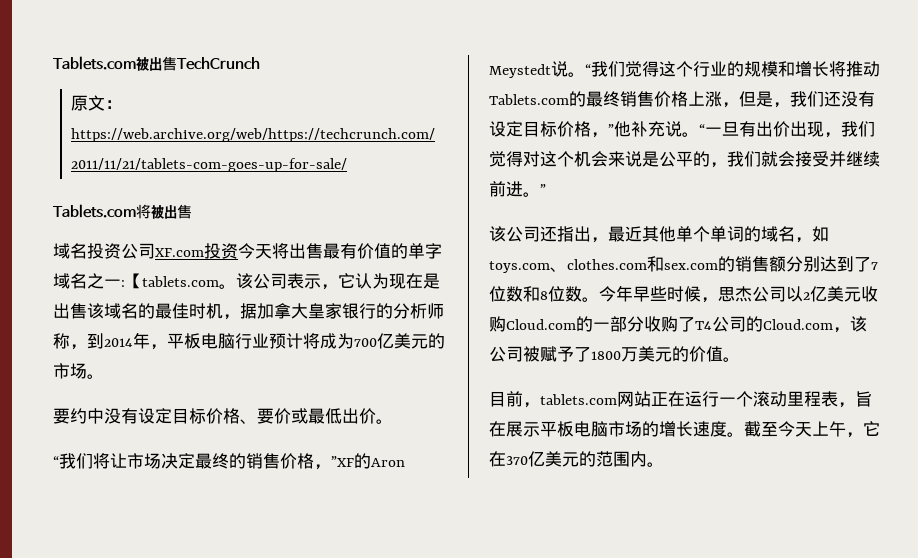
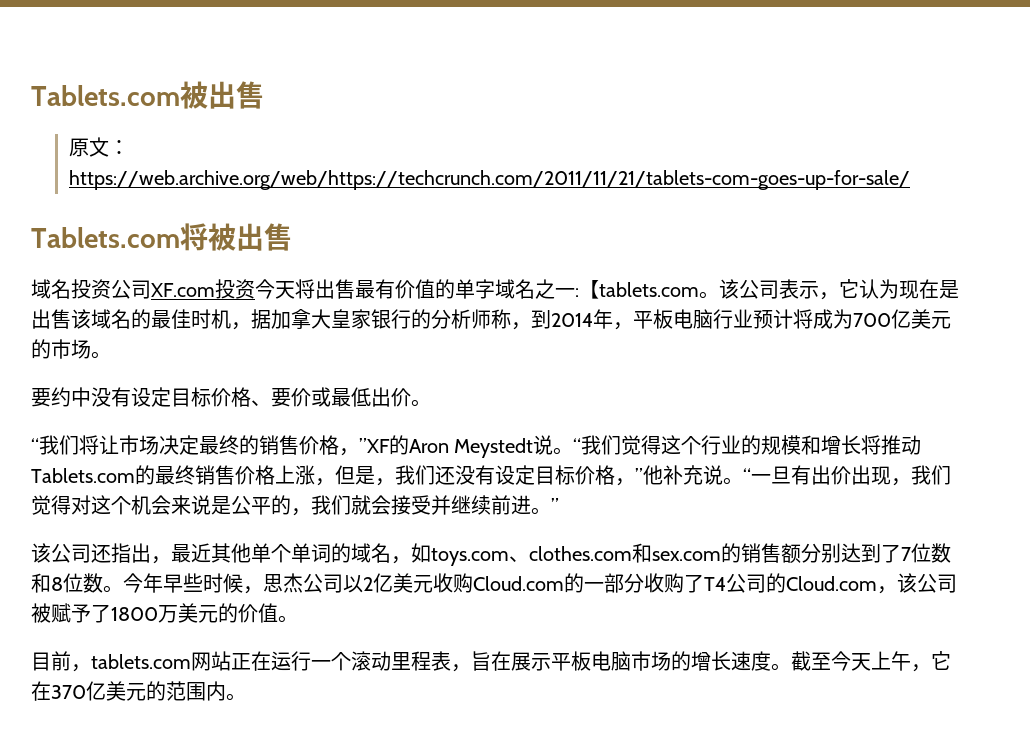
[176,57,260,70] TechCrunch -> (264, 95) none

